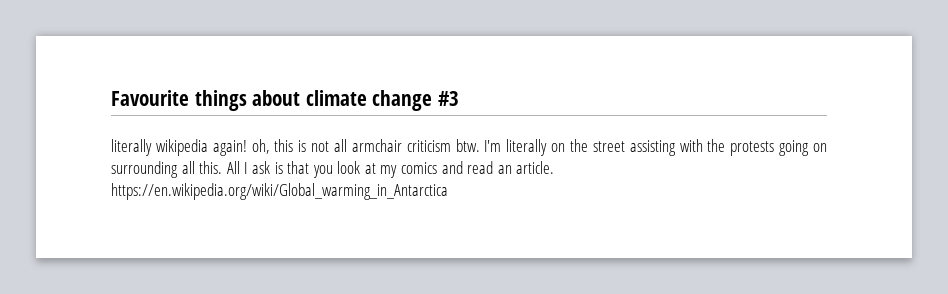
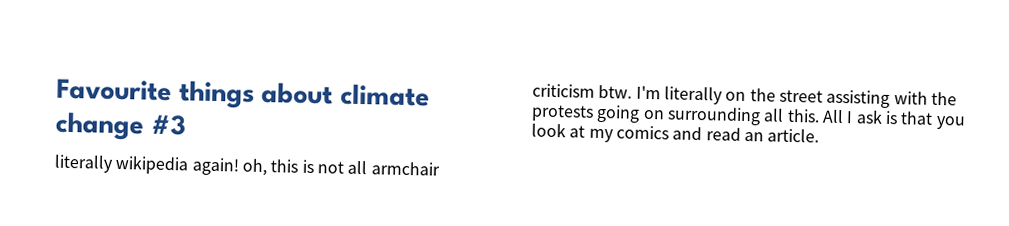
[111,183,448,200] https://en.wikipedia.org/wiki/Global_warming_in_Antarctica -> (820, 135) none

